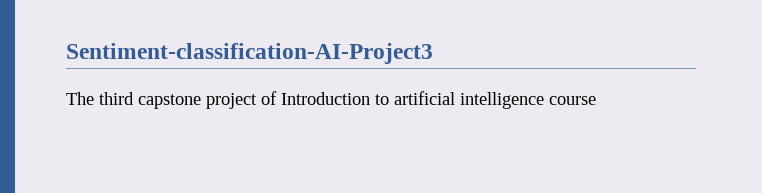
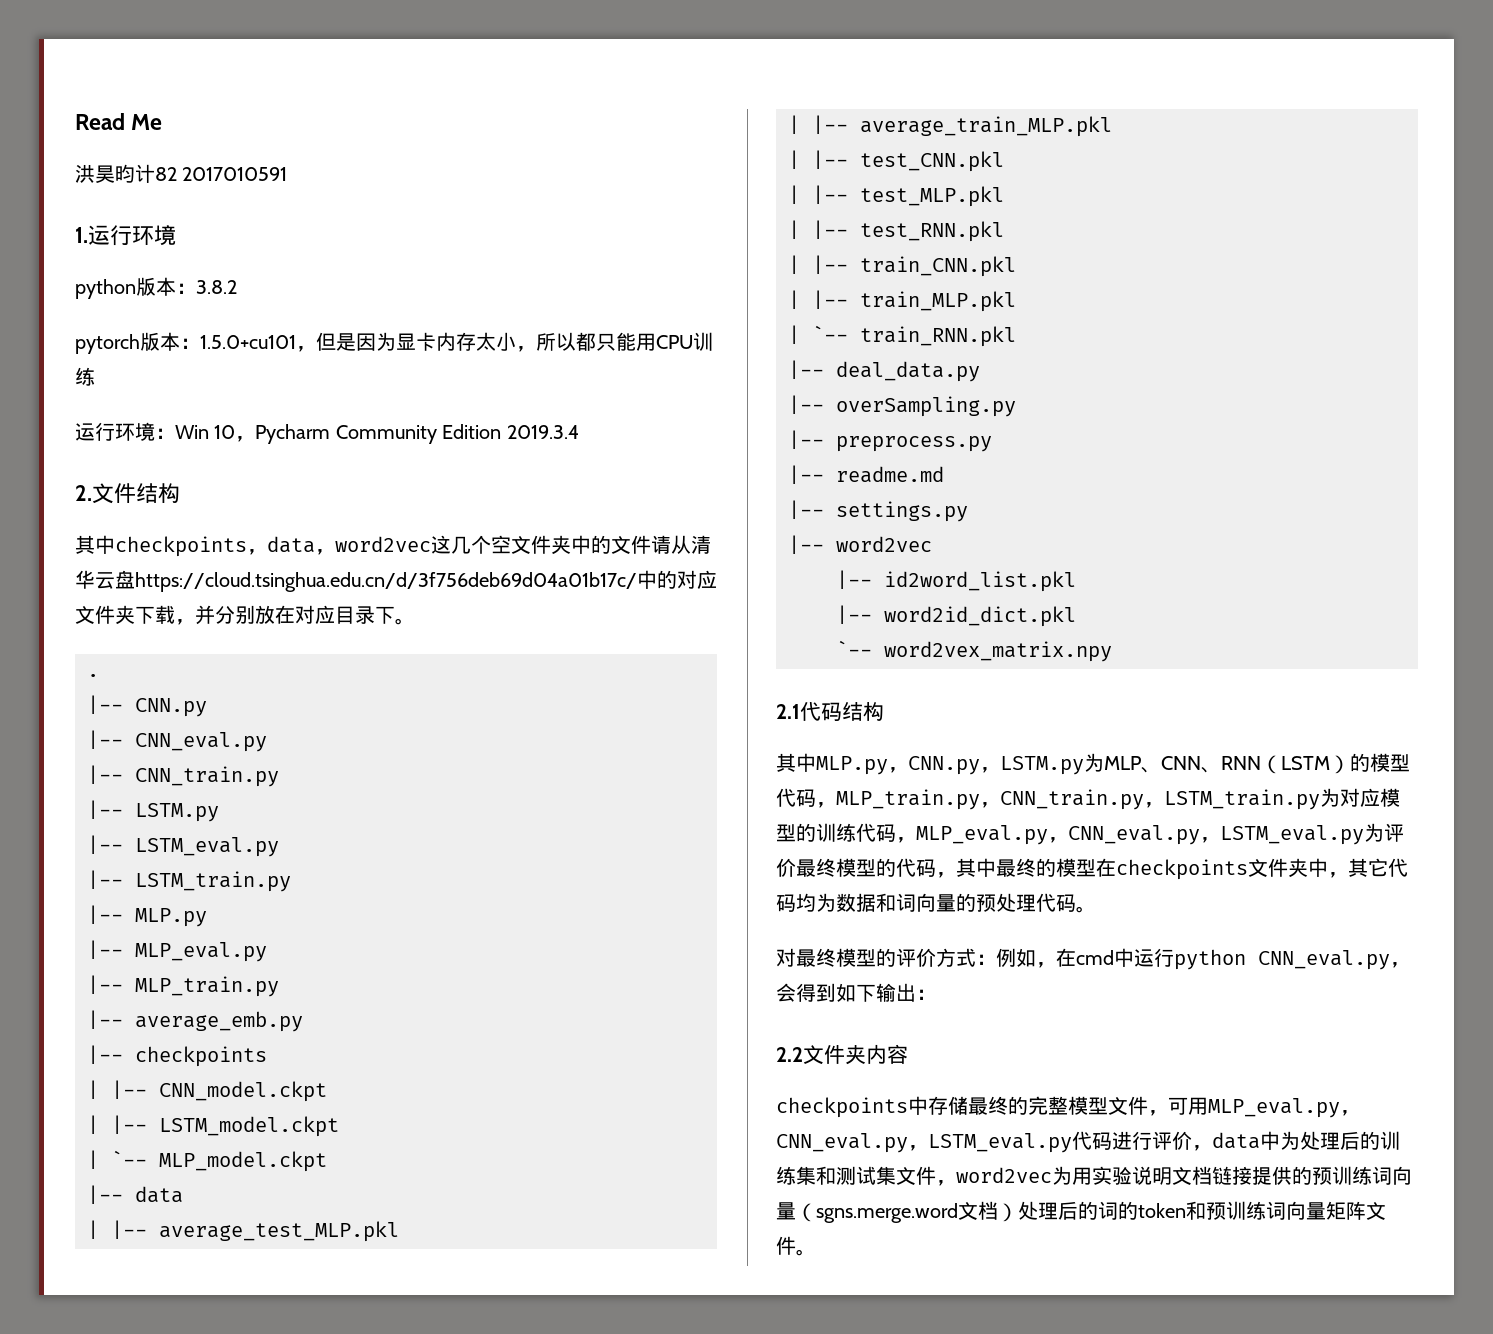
[66,43,433,64] [66,91,596,109] Sentiment-classification-AI-Project3 // The third capstone project of Introduction to artificial intelligence course -> [75,113,163,130] [75,164,288,183] [75,225,176,246] [75,277,237,299] [75,332,713,354] [75,367,95,386] [75,422,579,444] [75,483,180,504] [75,535,711,557] [75,570,717,592] [75,605,415,625] [87,674,99,677] [87,695,207,717] [87,730,267,752] [87,765,279,787] [87,800,219,822] [87,835,279,857] [87,870,291,892] [87,905,207,927] [87,940,267,962] [87,975,279,997] [87,1010,303,1032] [87,1045,267,1067] [87,1080,327,1102] [87,1115,339,1137] [87,1150,327,1172] [87,1185,183,1204] [87,1220,399,1242] [788,115,1112,137] [788,150,1004,172] [788,185,1004,207] [788,220,1004,242] [788,255,1016,277] [788,290,1016,312] [788,325,1016,347] [788,360,980,382] [788,395,1016,417] [788,430,992,452] [788,465,944,484] [788,500,968,522] [788,535,932,554] [836,570,1076,592] [836,605,1076,627] [836,640,1112,662] [776,702,884,721] [776,753,1410,775] [776,788,1400,810] [776,823,1404,845] [776,858,1408,880] [776,893,1096,913] [776,948,1410,970] [776,983,936,1002] [776,1044,908,1065] [776,1096,1360,1118] [776,1131,1400,1153] [776,1166,1412,1186] [776,1201,1386,1223] [776,1236,816,1256] Read Me // 洪昊昀计82 2017010591 // 1.运行环境 // python版本：3.8.2 // pytorch版本：1.5.0+cu101，但是因为显卡内存太小，所以都只能用CPU训练 // 运行环境：Win 10，Pycharm Community Edition 2019.3.4 // 2.文件结构 // 其中checkpoints，data，word2vec这几个空文件夹中的文件请从清华云盘https://cloud.tsinghua.edu.cn/d/3f756deb69d04a01b17c/中的对应文件夹下载，并分别放在对应目录下。 // . // |-- CNN.py // |-- CNN_eval.py // |-- CNN_train.py // |-- LSTM.py // |-- LSTM_eval.py // |-- LSTM_train.py // |-- MLP.py // |-- MLP_eval.py // |-- MLP_train.py // |-- average_emb.py // |-- checkpoints // | |-- CNN_model.ckpt // | |-- LSTM_model.ckpt // | `-- MLP_model.ckpt // |-- data // | |-- average_test_MLP.pkl // | |-- average_train_MLP.pkl // | |-- test_CNN.pkl // | |-- test_MLP.pkl // | |-- test_RNN.pkl // | |-- train_CNN.pkl // | |-- train_MLP.pkl // | `-- train_RNN.pkl // |-- deal_data.py // |-- overSampling.py // |-- preprocess.py // |-- readme.md // |-- settings.py // |-- word2vec // |-- id2word_list.pkl // |-- word2id_dict.pkl // `-- word2vex_matrix.npy // 2.1代码结构 // 其中MLP.py，CNN.py，LSTM.py为MLP、CNN、RNN（LSTM）的模型代码，MLP_train.py，CNN_train.py，LSTM_train.py为对应模型的训练代码，MLP_eval.py，CNN_eval.py，LSTM_eval.py为评价最终模型的代码，其中最终的模型在checkpoints文件夹中，其它代码均为数据和词向量的预处理代码。 // 对最终模型的评价方式：例如，在cmd中运行python CNN_eval.py，会得到如下输出： // 2.2文件夹内容 // checkpoints中存储最终的完整模型文件，可用MLP_eval.py，CNN_eval.py，LSTM_eval.py代码进行评价，data中为处理后的训练集和测试集文件，word2vec为用实验说明文档链接提供的预训练词向量（sgns.merge.word文档）处理后的词的token和预训练词向量矩阵文件。

